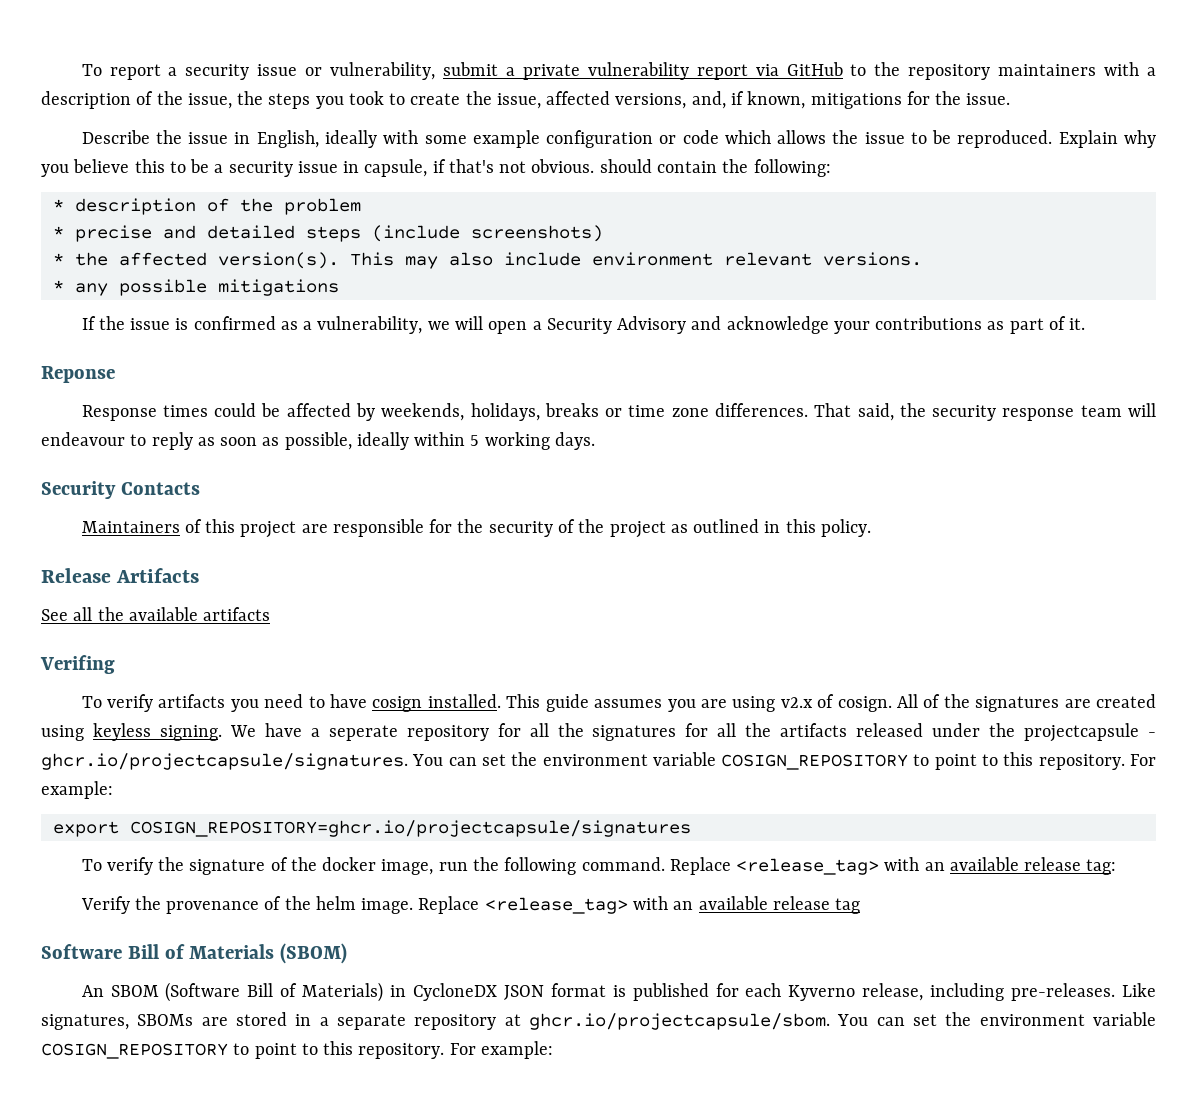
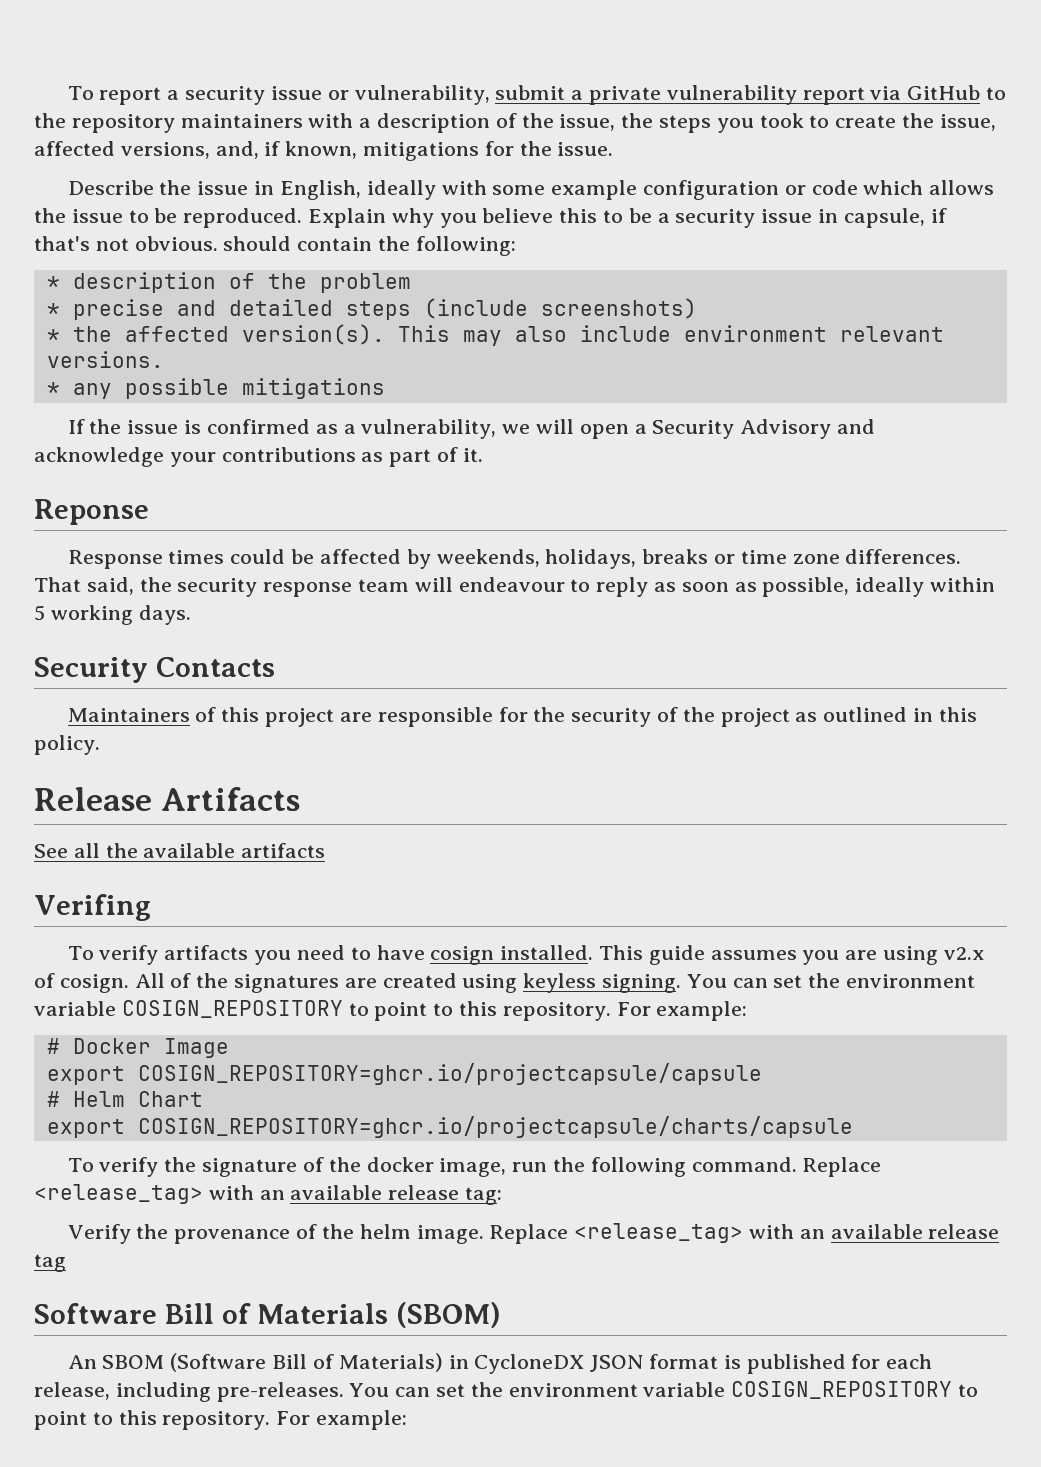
[229,723,1157,742] [41,753,408,770] We have a seperate repository for all the signatures for all the artifacts released under the projectcapsule - ghcr.io/projectcapsule/signatures. -> (682, 983) none
[52,820,691,837] export COSIGN_REPOSITORY=ghcr.io/projectcapsule/signatures -> [46,1038,229,1058] [46,1063,762,1085] [46,1091,203,1107] [46,1116,853,1138] # Docker Image // export COSIGN_REPOSITORY=ghcr.io/projectcapsule/capsule // # Helm Chart // export COSIGN_REPOSITORY=ghcr.io/projectcapsule/charts/capsule
[788,985,856,1001] Kyverno -> (933, 1361) none
[1122,983,1157,997] [41,1012,830,1030] Like signatures, SBOMs are stored in a separate repository at ghcr.io/projectcapsule/sbom. -> (344, 1392) none

